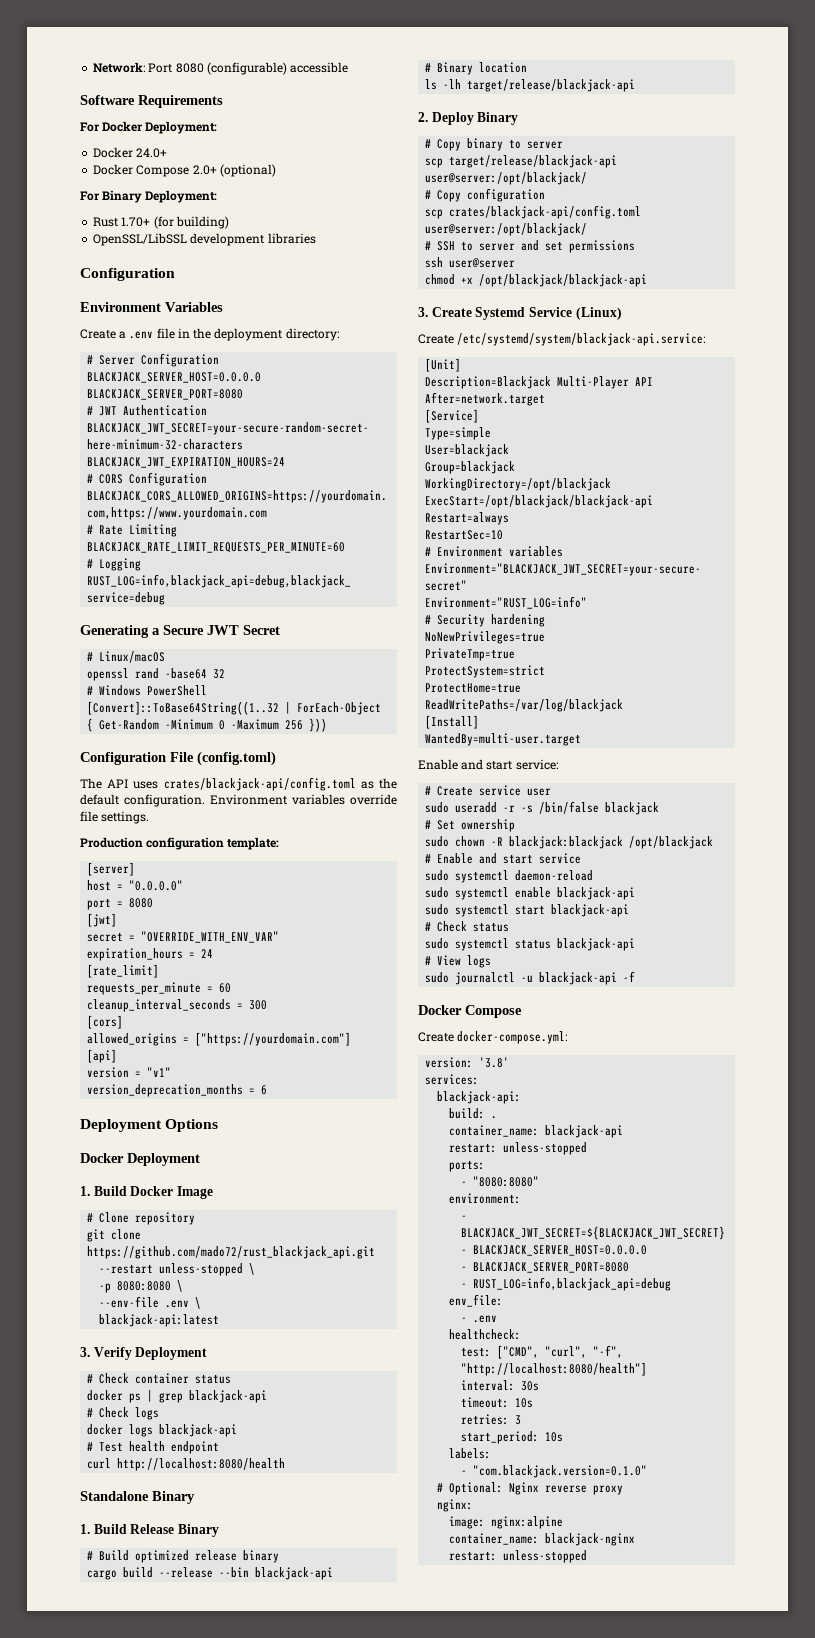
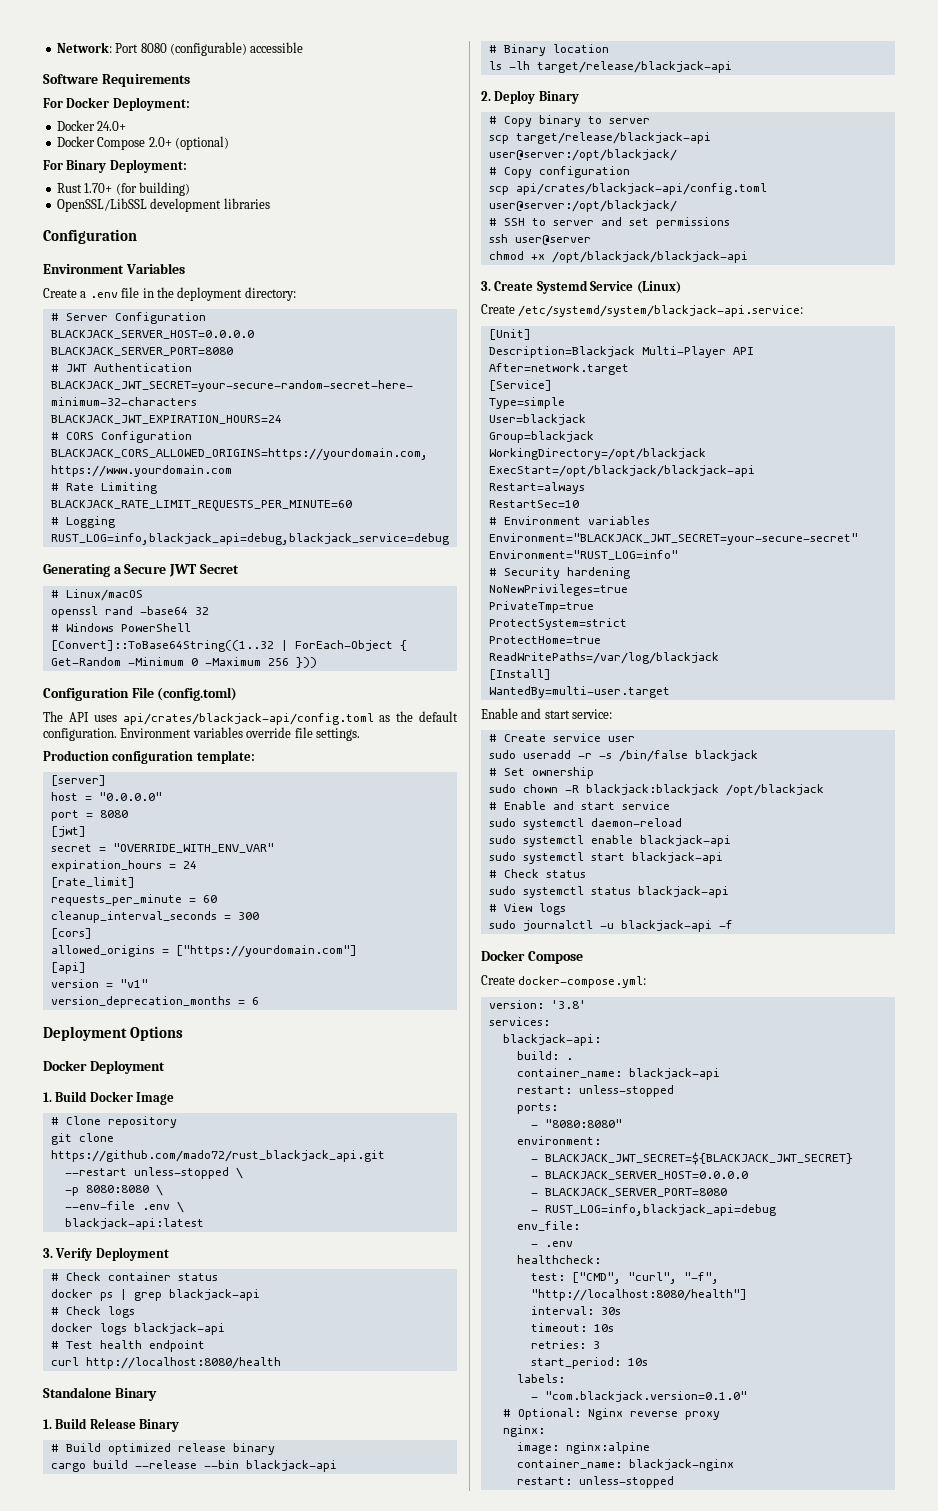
[163,777,356,791] crates/blackjack-api/config.toml -> [122,713,374,725] api/crates/blackjack-api/config.toml
[449,205,642,219] crates/blackjack-api/config.toml -> [515,183,767,195] api/crates/blackjack-api/config.toml

